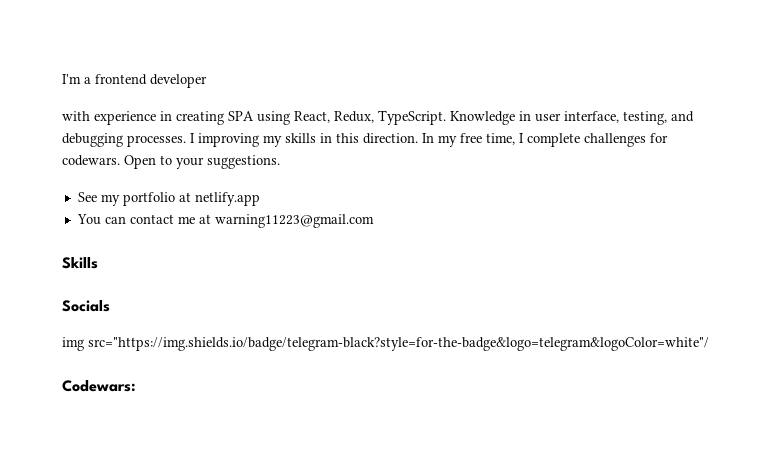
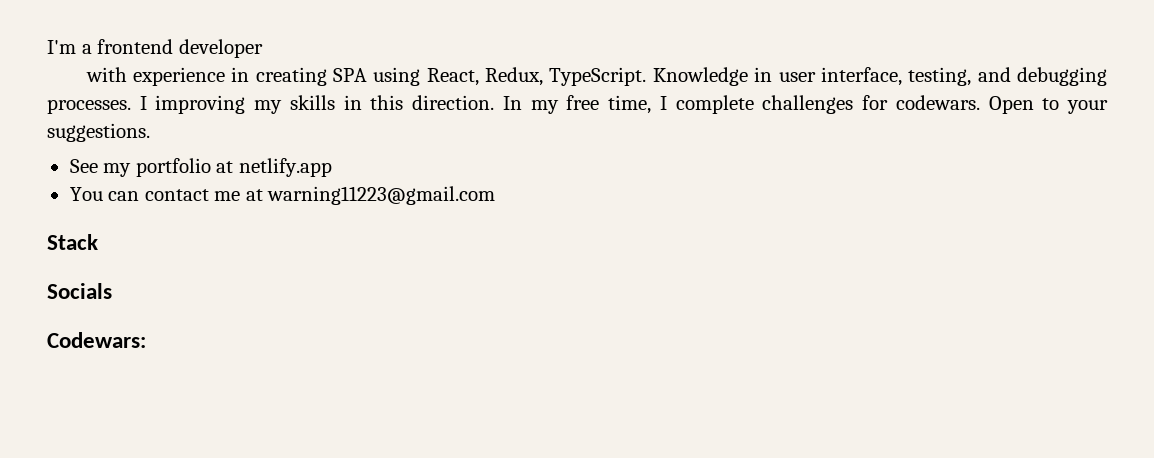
[62,257,98,269] Skills -> [47,234,98,250] Stack
[62,337,709,351] // img src="https://img.shields.io/badge/telegram-black?style=for-the-badge&logo=telegram&logoColor=white"/ -> (112, 291) none

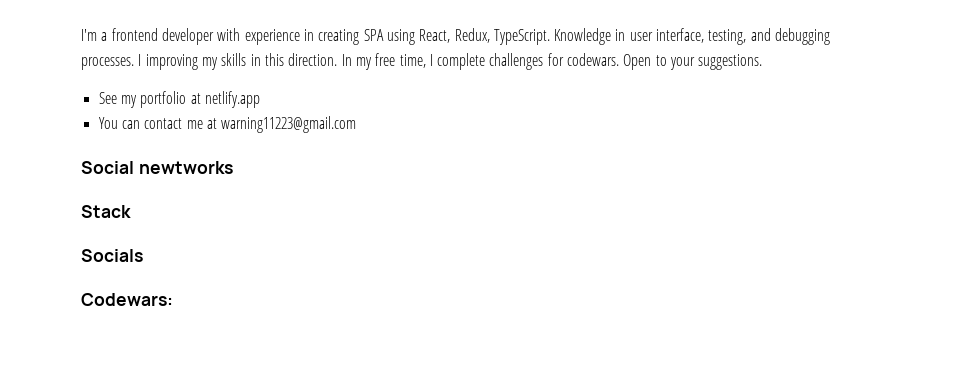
(263, 48) // -> (214, 36) none
(496, 195) none -> [81,161,233,174] // Social newtworks

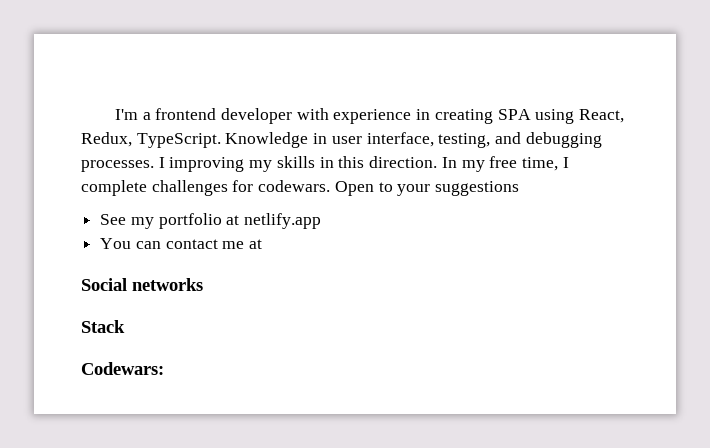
[698,54,763,70] suggestions. -> [435,181,520,196] suggestions
[221,116,357,133] warning11223@gmail.com -> (263, 244) none
[138,161,233,174] newtworks -> [132,278,203,291] networks
[81,249,143,262] // Socials -> (125, 326) none

